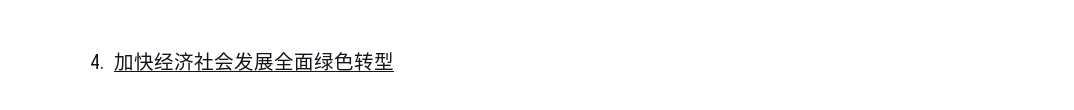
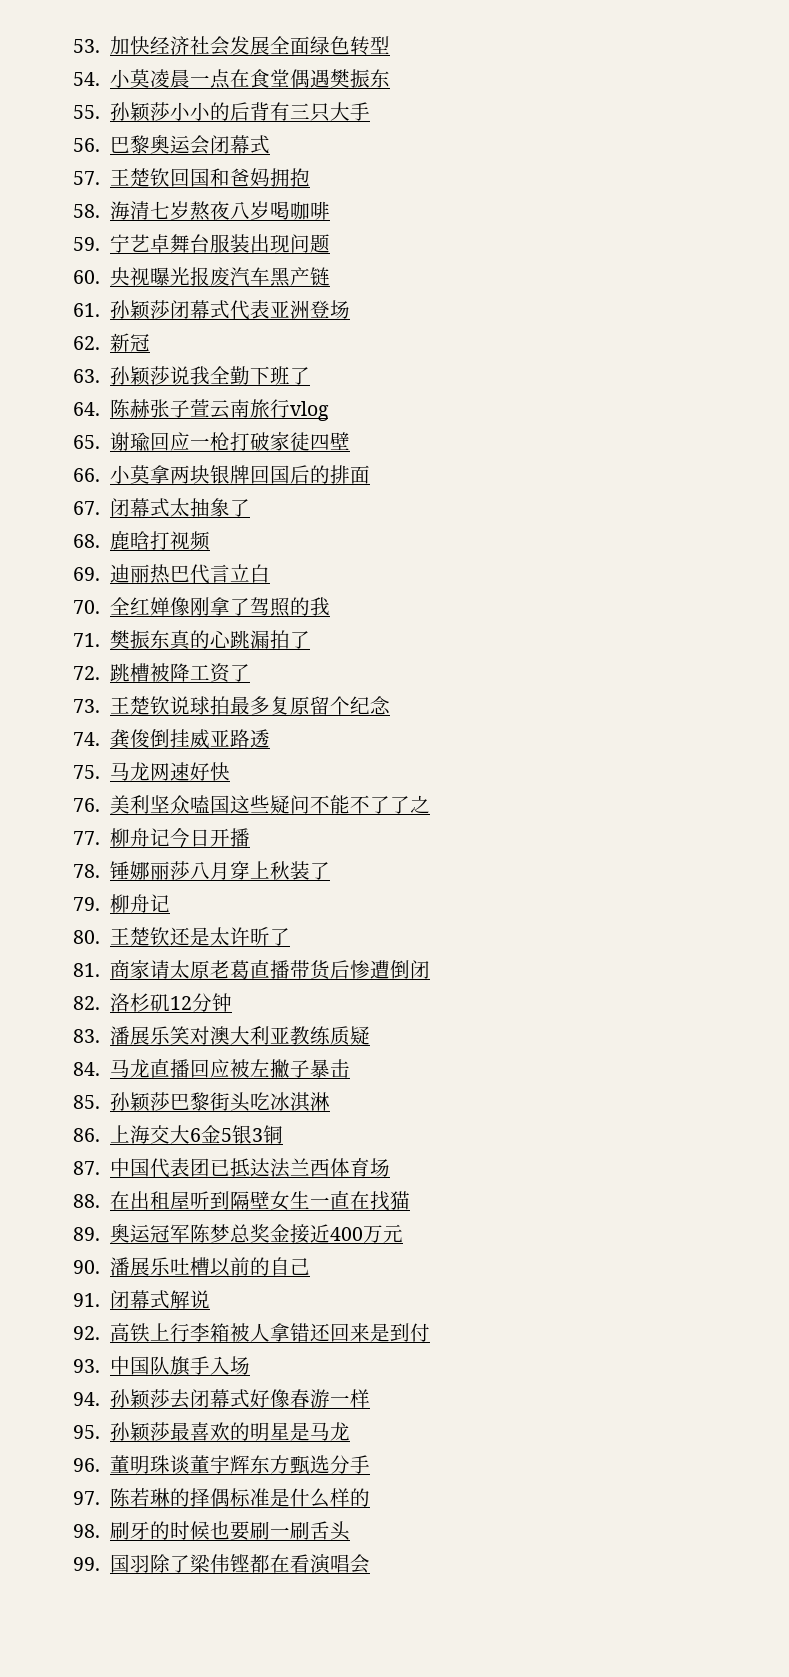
[90,54,104,69] 4. -> [73,39,100,53] 53.
(395, 61) none -> [73,69,390,89] [73,102,370,122] [73,135,270,155] [73,168,310,187] [73,201,330,221] [73,234,330,253] [73,267,330,287] [73,300,350,320] [73,333,150,352] [73,366,310,386] [73,399,329,421] [73,432,350,452] [73,465,370,484] [73,498,250,517] [73,531,210,551] [73,564,270,584] [73,597,330,617] [73,630,310,650] [73,663,250,683] [73,696,390,715] [73,729,270,749] [73,762,230,781] [73,795,430,814] [73,828,250,848] [73,861,330,880] [73,894,170,913] [73,927,290,946] [73,959,430,980] [73,993,232,1012] [73,1026,370,1045] [73,1058,350,1078] [73,1092,330,1112] [73,1125,283,1144] [73,1158,390,1178] [73,1190,410,1211] [73,1224,403,1244] [73,1257,310,1277] [73,1290,210,1309] [73,1323,430,1342] [73,1356,250,1376] [73,1389,370,1409] [73,1422,350,1442] [73,1455,370,1475] [73,1488,370,1508] [73,1521,350,1541] [73,1554,370,1574] // 54.小莫凌晨一点在食堂偶遇樊振东 // 55.孙颖莎小小的后背有三只大手 // 56.巴黎奥运会闭幕式 // 57.王楚钦回国和爸妈拥抱 // 58.海清七岁熬夜八岁喝咖啡 // 59.宁艺卓舞台服装出现问题 // 60.央视曝光报废汽车黑产链 // 61.孙颖莎闭幕式代表亚洲登场 // 62.新冠 // 63.孙颖莎说我全勤下班了 // 64.陈赫张子萱云南旅行vlog // 65.谢瑜回应一枪打破家徒四壁 // 66.小莫拿两块银牌回国后的排面 // 67.闭幕式太抽象了 // 68.鹿晗打视频 // 69.迪丽热巴代言立白 // 70.全红婵像刚拿了驾照的我 // 71.樊振东真的心跳漏拍了 // 72.跳槽被降工资了 // 73.王楚钦说球拍最多复原留个纪念 // 74.龚俊倒挂威亚路透 // 75.马龙网速好快 // 76.美利坚众嗑国这些疑问不能不了了之 // 77.柳舟记今日开播 // 78.锤娜丽莎八月穿上秋装了 // 79.柳舟记 // 80.王楚钦还是太许昕了 // 81.商家请太原老葛直播带货后惨遭倒闭 // 82.洛杉矶12分钟 // 83.潘展乐笑对澳大利亚教练质疑 // 84.马龙直播回应被左撇子暴击 // 85.孙颖莎巴黎街头吃冰淇淋 // 86.上海交大6金5银3铜 // 87.中国代表团已抵达法兰西体育场 // 88.在出租屋听到隔壁女生一直在找猫 // 89.奥运冠军陈梦总奖金接近400万元 // 90.潘展乐吐槽以前的自己 // 91.闭幕式解说 // 92.高铁上行李箱被人拿错还回来是到付 // 93.中国队旗手入场 // 94.孙颖莎去闭幕式好像春游一样 // 95.孙颖莎最喜欢的明星是马龙 // 96.董明珠谈董宇辉东方甄选分手 // 97.陈若琳的择偶标准是什么样的 // 98.刷牙的时候也要刷一刷舌头 // 99.国羽除了梁伟铿都在看演唱会

